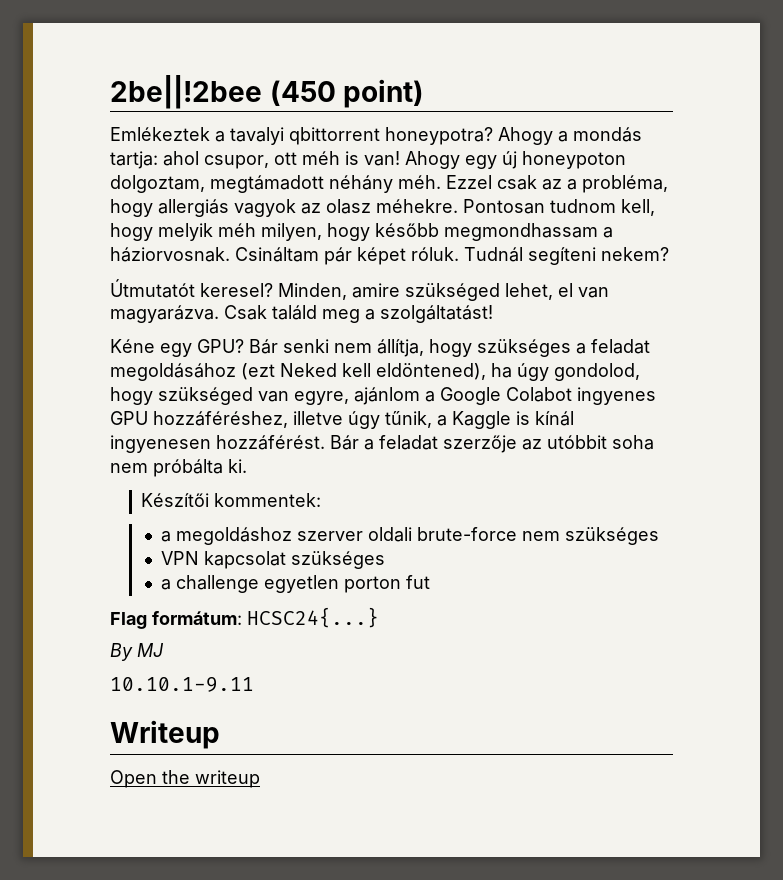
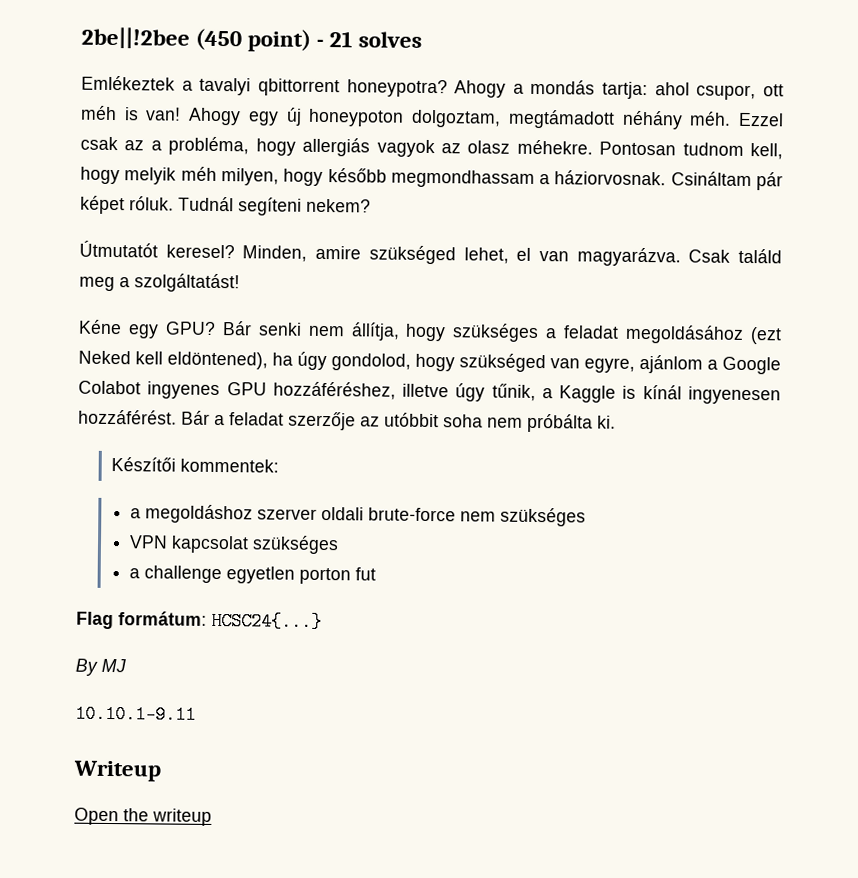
(425, 93) none -> [316,31,423,48] - 21 solves

